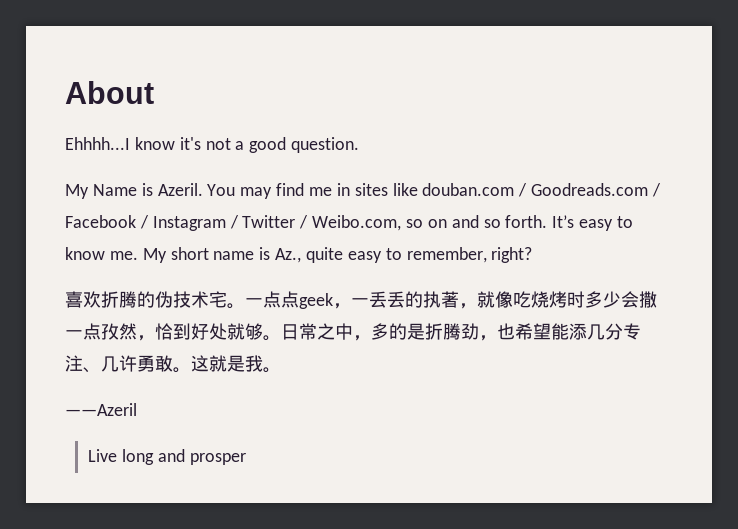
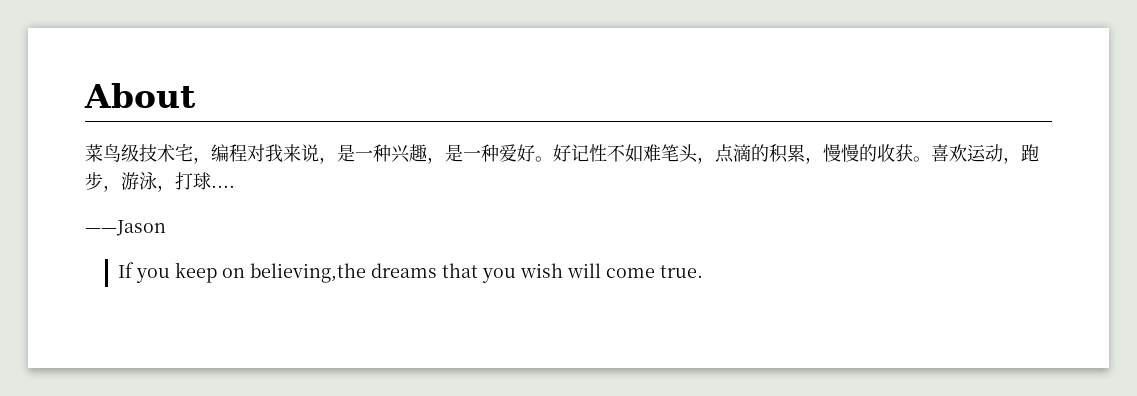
[65,137,360,153] [65,183,662,199] [65,215,634,231] [65,247,533,263] [65,291,657,309] [65,323,641,341] [65,355,281,373] [65,403,137,416] [88,449,246,465] Ehhhh...I know it's not a good question. // My Name is Azeril. You may find me in sites like douban.com / Goodreads.com / Facebook / Instagram / Twitter / Weibo.com, so on and so forth. It’s easy to know me. My short name is Az., quite easy to remember, right? // 喜欢折腾的伪技术宅。一点点geek，一丢丢的执著，就像吃烧烤时多少会撒一点孜然，恰到好处就够。日常之中，多的是折腾劲，也希望能添几分专注、几许勇敢。这就是我。 // ——Azeril // Live long and prosper -> [85,143,1039,164] [85,172,235,192] [85,220,166,236] [118,262,704,283] 菜鸟级技术宅，编程对我来说，是一种兴趣，是一种爱好。好记性不如难笔头，点滴的积累，慢慢的收获。喜欢运动，跑步，游泳，打球.... // ——Jason // If you keep on believing,the dreams that you wish will come true.

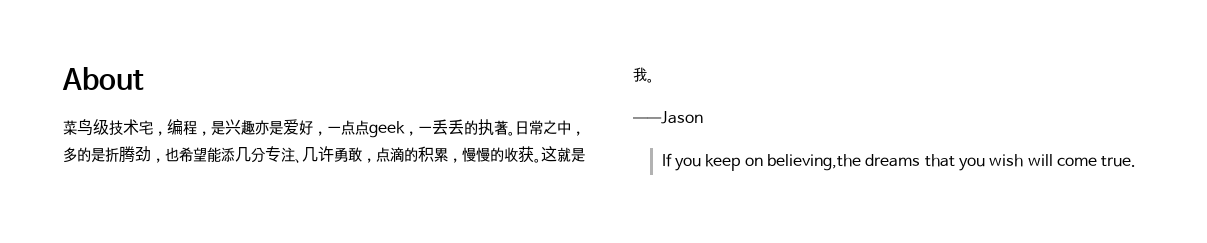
[247,144,698,164] 对我来说，是一种兴趣，是一种爱好。好记性不如难笔头 -> [197,119,585,138] [63,146,362,163] ，是兴趣亦是爱好，一点点geek，一丢丢的执著。日常之中，多的是折腾劲，也希望能添几分专注、几许勇敢
[931,144,1039,164] [85,172,235,192] 喜欢运动，跑步，游泳，打球.... -> [541,146,585,163] [633,67,654,83] 这就是我。

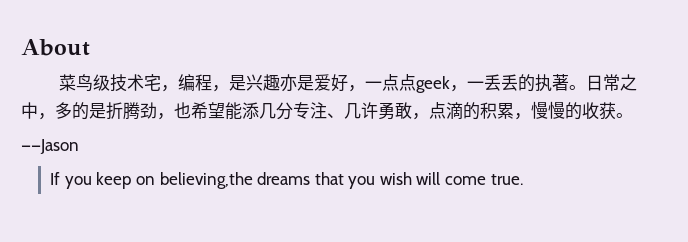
[541,146,585,163] [633,67,654,83] 这就是我。 -> (633, 115) none

